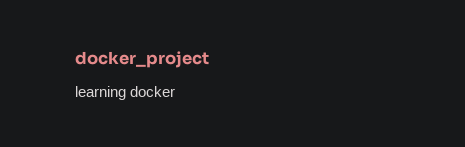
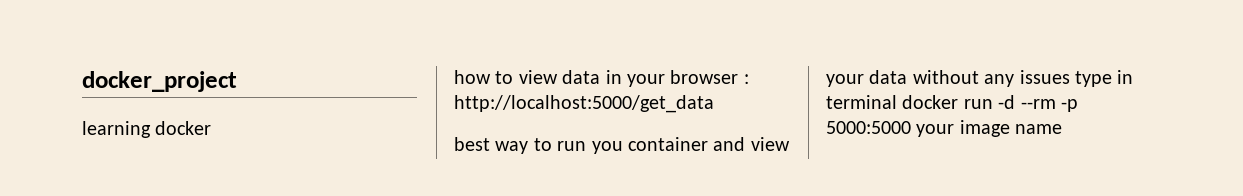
(176, 91) none -> [454,70,749,87] [454,95,714,113] [454,137,790,154] [826,70,1134,87] [826,95,1078,112] [826,120,1063,137] // how to view data in your browser : http://localhost:5000/get_data // best way to run you container and view your data without any issues type in terminal docker run -d --rm -p 5000:5000 your image name

